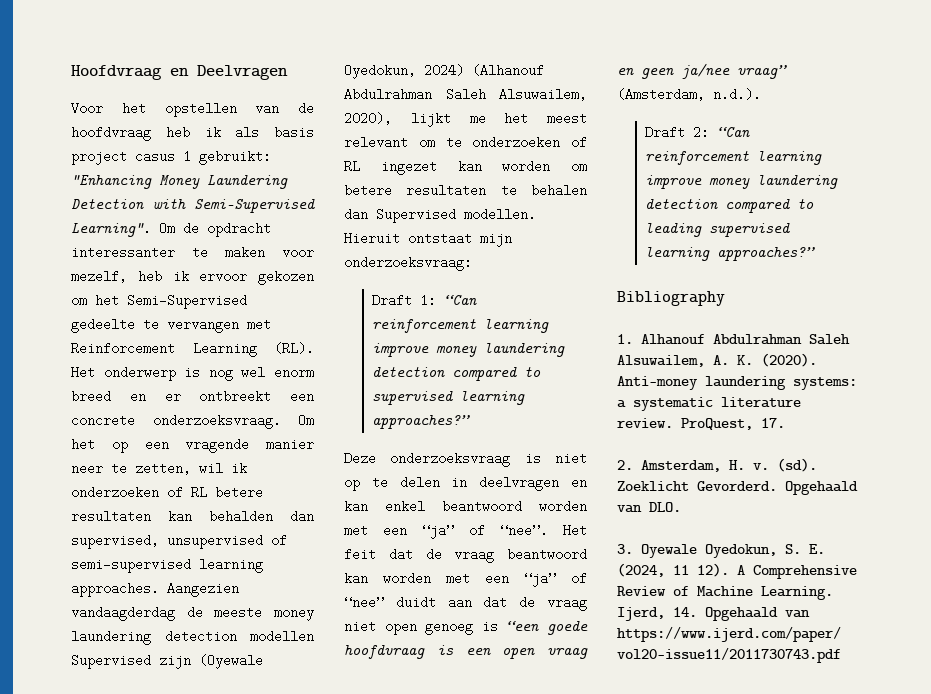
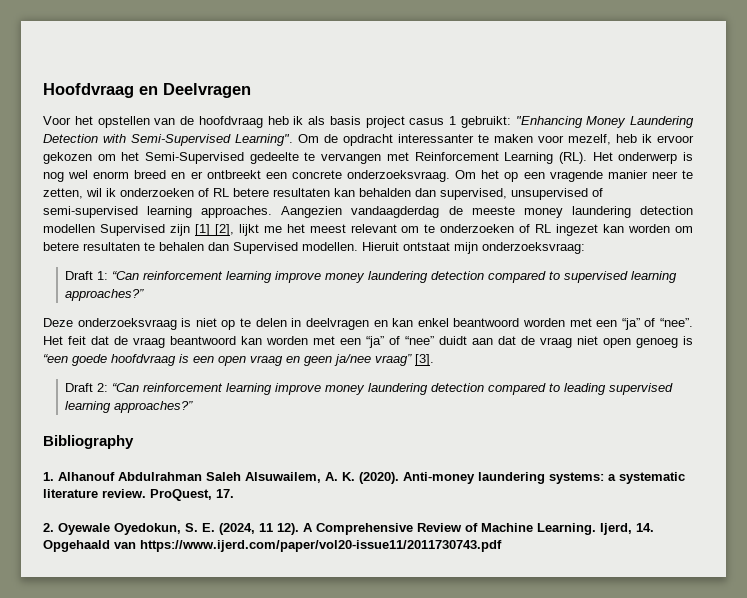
[199,654,263,669] [344,64,544,79] [344,88,587,101] [344,112,392,125] (Oyewale Oyedokun, 2024) (Alhanouf Abdulrahman Saleh Alsuwailem, 2020), -> [194,224,234,236] [1] [2],
[617,88,761,101] (Amsterdam, n.d.). -> [415,354,434,366] [3].
[641,458,817,472] [617,481,858,495] [617,502,681,513] [617,544,633,554] Amsterdam, H. v. (sd). Zoeklicht Gevorderd. Opgehaald van DLO. // 3. -> (54, 527) none

